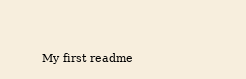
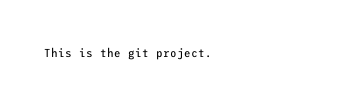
[42,53,133,64] My first readme -> [44,47,212,60] This is the git project.

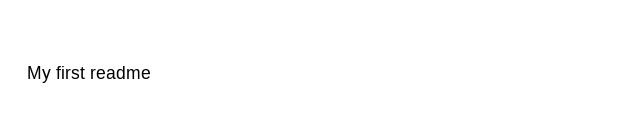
[44,47,212,60] This is the git project. -> [27,66,151,83] My first readme

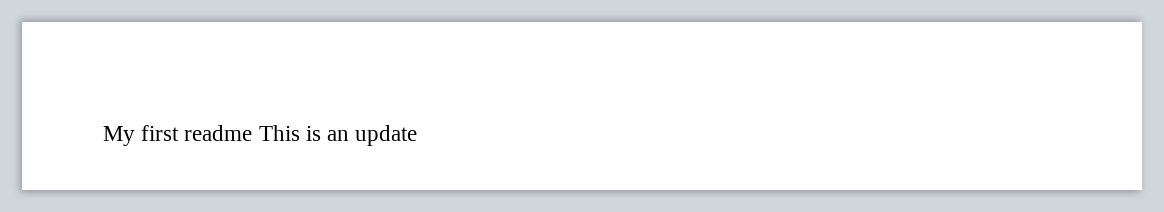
(151, 72) none -> [258,125,418,146] This is an update

